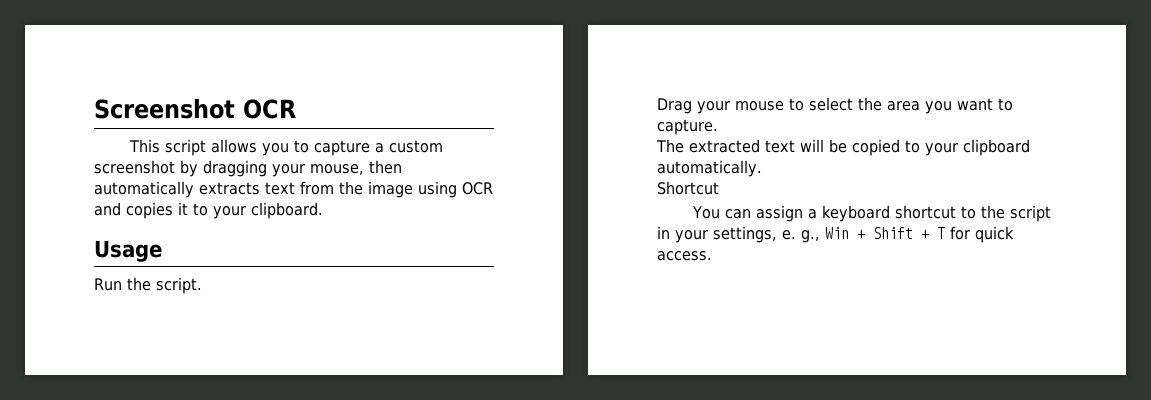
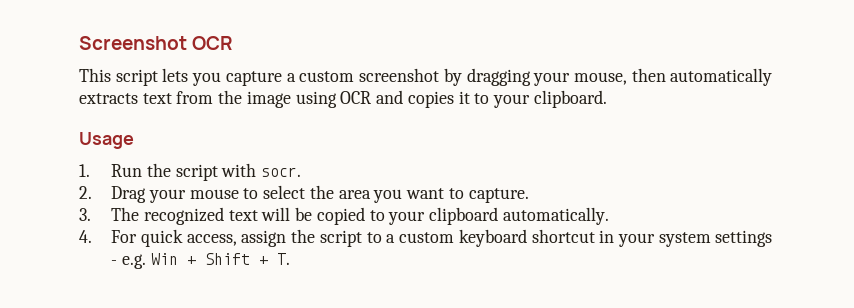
[210,139,309,156] allows you to -> [162,68,222,86] lets you
(162, 251) none -> [79,164,90,177] 1.
[156,277,202,294] script. // -> [175,163,302,181] [79,186,92,199] script with socr. // 2.
[656,139,760,153] The extracted -> [79,207,225,225] 3. The recognized
[657,181,719,195] [691,205,1051,222] [657,226,1014,243] [657,251,712,261] Shortcut // You can assign a keyboard shortcut to the script in your settings, e. g., Win + Shift + T for quick access. -> [79,229,773,247] [111,253,290,269] 4. For quick access, assign the script to a custom keyboard shortcut in your system settings - e.g. Win + Shift + T.

